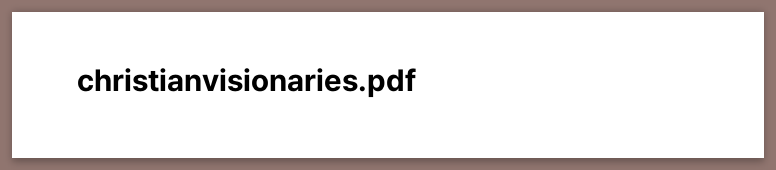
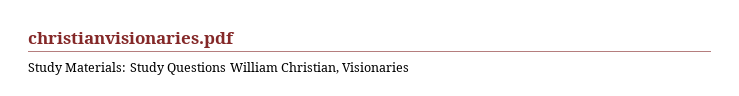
(416, 83) none -> [28,62,410,75] // Study Materials: Study Questions William Christian, Visionaries

